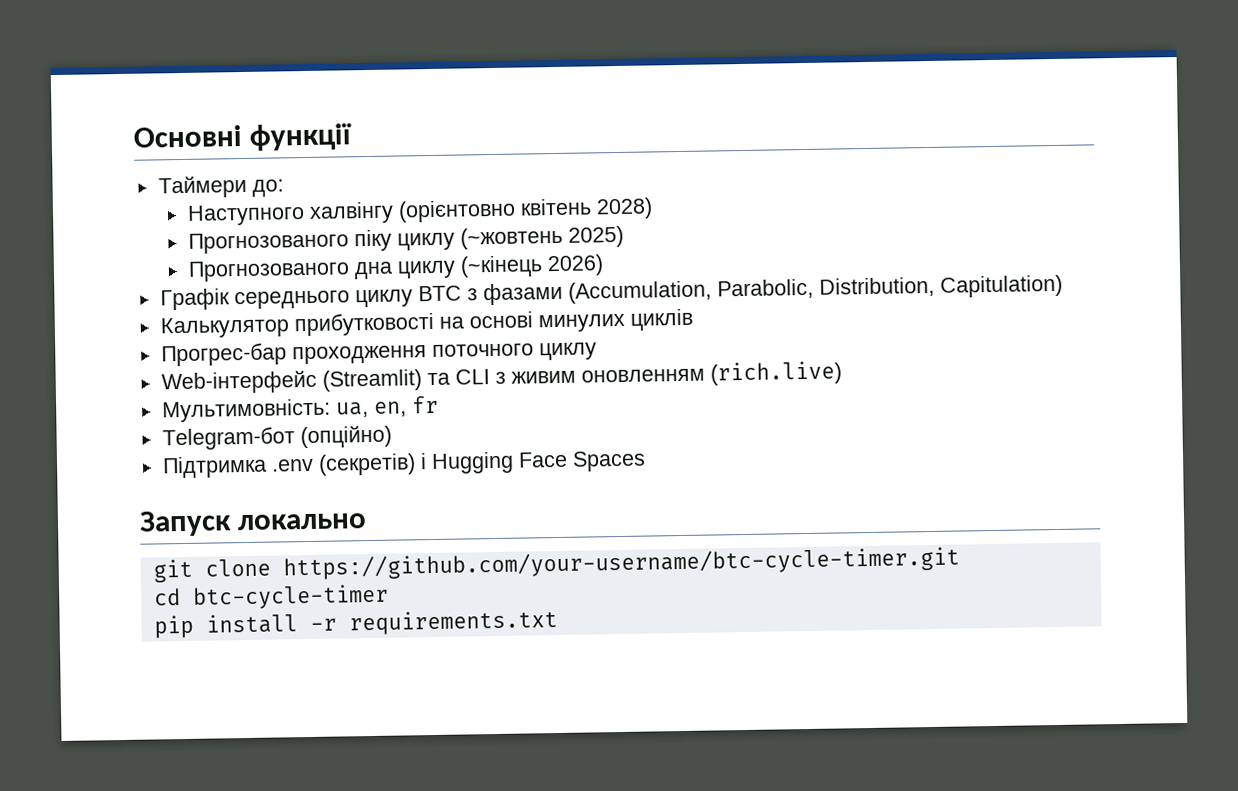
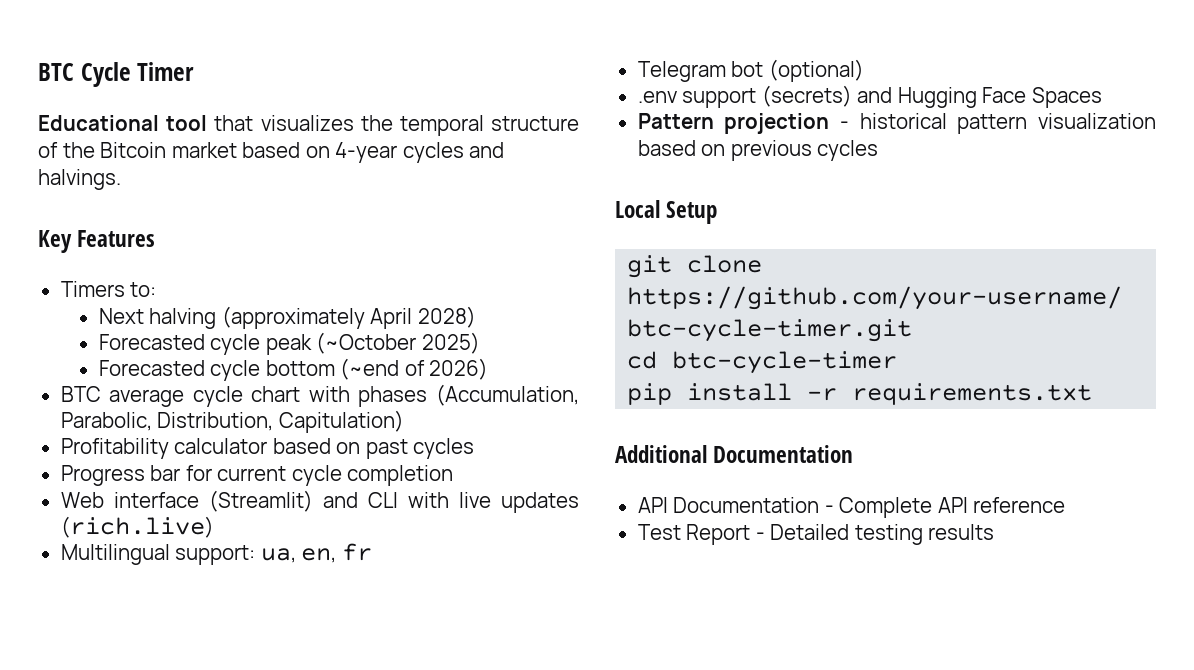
[133,123,354,151] [157,174,284,199] [186,197,653,226] [187,225,624,254] [187,254,604,282] [159,274,1063,311] [159,308,693,339] [160,342,597,367] [160,368,705,395] Основні функції // Таймери до: // Наступного халвінгу (орієнтовно квітень 2028) // Прогнозованого піку циклу (~жовтень 2025) // Прогнозованого дна циклу (~кінець 2026) // Графік середнього циклу BTC з фазами (Accumulation, Parabolic, Distribution, Capitulation) // Калькулятор прибутковості на основі минулих циклів // Прогрес-бар проходження поточного циклу // Web-інтерфейс (Streamlit) та CLI з живим оновленням -> [38,62,195,87] [38,115,579,136] [38,142,505,163] [38,169,121,190] [38,230,156,253] [60,281,157,297] [98,306,476,329] [98,332,480,355] [98,358,489,381] [60,384,579,407] [60,410,404,433] [60,438,475,459] [60,465,454,486] [60,490,580,513] BTC Cycle Timer // Educational tool that visualizes the temporal structure of the Bitcoin market based on 4-year cycles and halvings. // Key Features // Timers to: // Next halving (approximately April 2028) // Forecasted cycle peak (~October 2025) // Forecasted cycle bottom (~end of 2026) // BTC average cycle chart with phases (Accumulation, Parabolic, Distribution, Capitulation) // Profitability calculator based on past cycles // Progress bar for current cycle completion // Web interface (Streamlit) and CLI with live updates
[161,398,331,423] Мультимовність: -> [60,544,256,565] Multilingual support:
[161,424,392,451] [161,450,646,479] [139,510,368,537] Telegram-бот (опційно) // Підтримка .env (секретів) і Hugging Face Spaces // Запуск локально -> [637,59,864,82] [637,85,1102,108] [637,113,1156,134] [637,140,879,161] [615,200,718,224] Telegram bot (optional) // .env support (secrets) and Hugging Face Spaces // Pattern projection - historical pattern visualization based on previous cycles // Local Setup
(558, 622) none -> [615,445,854,463] [637,497,1066,518] [637,524,995,545] // Additional Documentation // API Documentation - Complete API reference // Test Report - Detailed testing results

